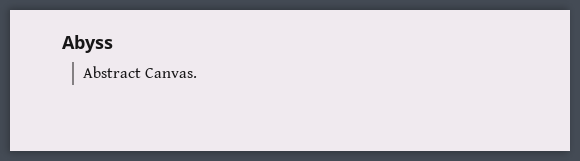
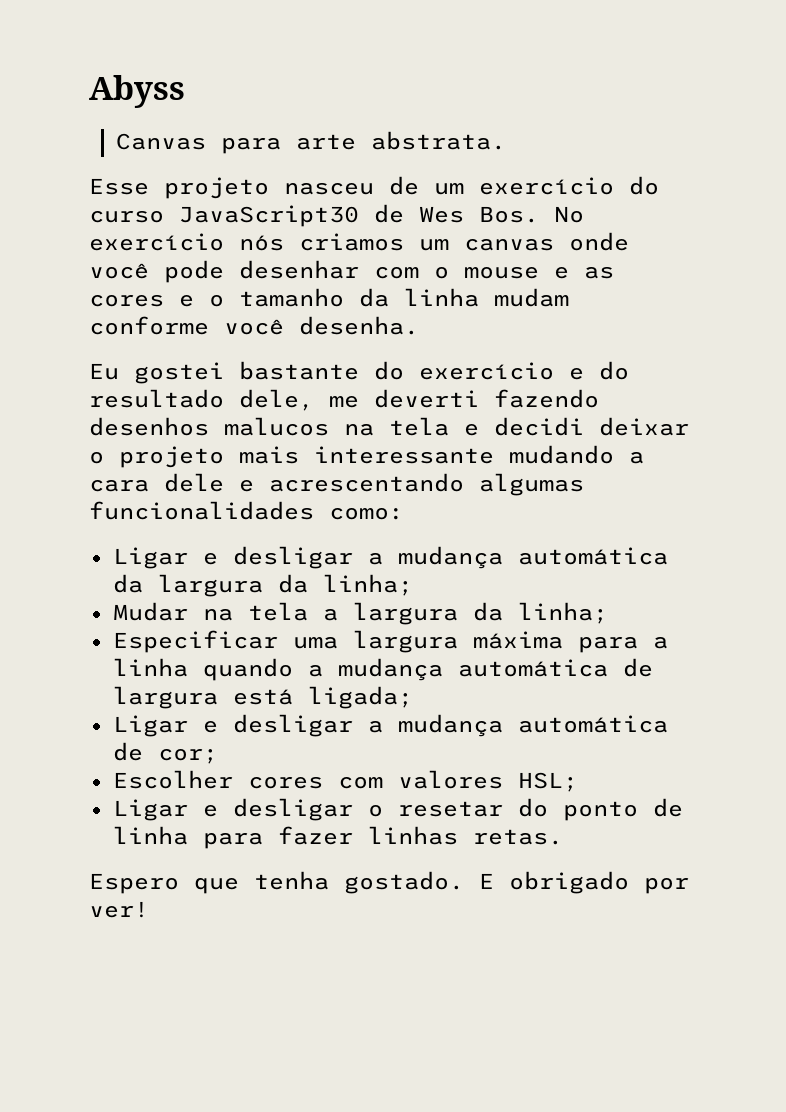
[83,66,198,78] Abstract Canvas. -> [115,131,506,154] [89,176,659,199] [89,204,584,227] [89,232,629,251] [89,260,614,283] [89,288,569,307] [89,316,419,335] [89,361,629,384] [89,389,599,411] [89,417,689,436] [89,445,644,468] [89,473,584,496] [89,501,404,520] [112,546,668,569] [112,574,413,597] [112,602,608,625] [112,630,668,653] [112,658,653,681] [112,686,413,709] [112,714,668,737] [112,742,218,764] [112,770,578,792] [112,798,683,821] [112,826,563,849] [89,871,689,894] [89,901,149,918] Canvas para arte abstrata. // Esse projeto nasceu de um exercício do curso JavaScript30 de Wes Bos. No exercício nós criamos um canvas onde você pode desenhar com o mouse e as cores e o tamanho da linha mudam conforme você desenha. // Eu gostei bastante do exercício e do resultado dele, me deverti fazendo desenhos malucos na tela e decidi deixar o projeto mais interessante mudando a cara dele e acrescentando algumas funcionalidades como: // Ligar e desligar a mudança automática da largura da linha; // Mudar na tela a largura da linha; // Especificar uma largura máxima para a linha quando a mudança automática de largura está ligada; // Ligar e desligar a mudança automática de cor; // Escolher cores com valores HSL; // Ligar e desligar o resetar do ponto de linha para fazer linhas retas. // Espero que tenha gostado. E obrigado por ver!

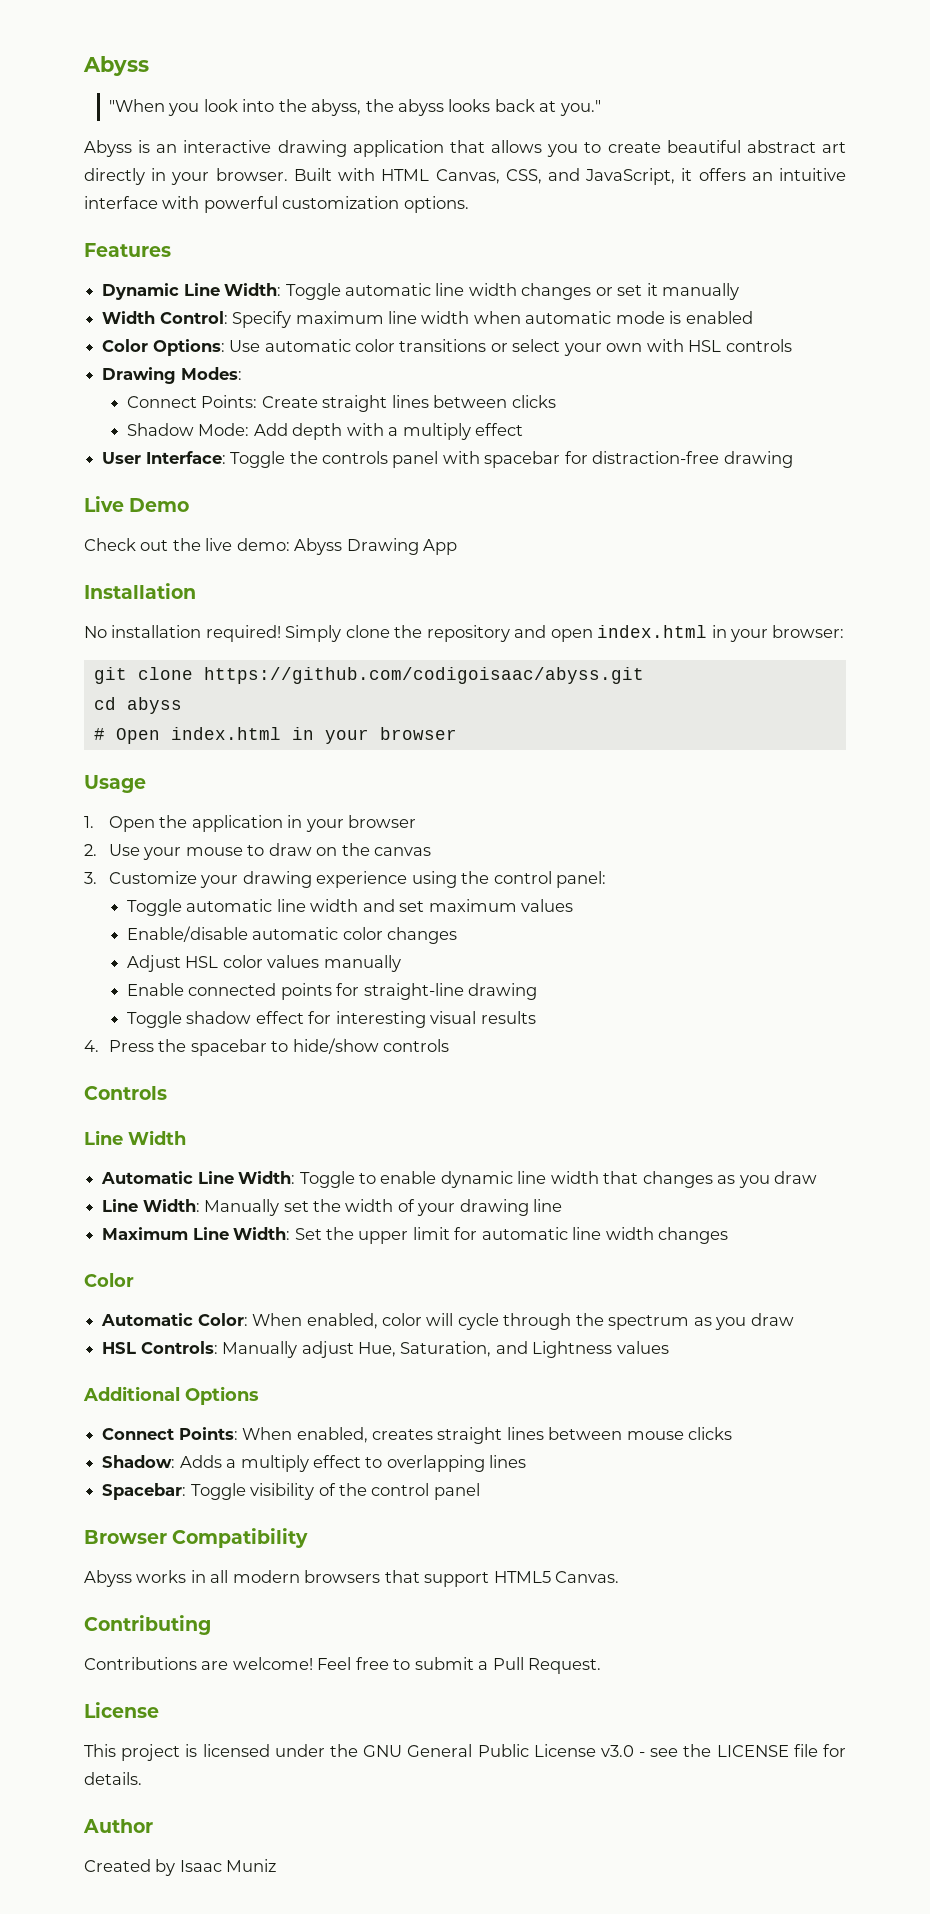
[115,131,506,154] [89,176,659,199] [89,204,584,227] [89,232,629,251] [89,260,614,283] [89,288,569,307] [89,316,419,335] [89,361,629,384] [89,389,599,411] [89,417,689,436] [89,445,644,468] [89,473,584,496] [89,501,404,520] [112,546,668,569] [112,574,413,597] [112,602,608,625] [112,630,668,653] [112,658,653,681] [112,686,413,709] [112,714,668,737] [112,742,218,764] [112,770,578,792] [112,798,683,821] [112,826,563,849] [89,871,689,894] [89,901,149,918] Canvas para arte abstrata. // Esse projeto nasceu de um exercício do curso JavaScript30 de Wes Bos. No exercício nós criamos um canvas onde você pode desenhar com o mouse e as cores e o tamanho da linha mudam conforme você desenha. // Eu gostei bastante do exercício e do resultado dele, me deverti fazendo desenhos malucos na tela e decidi deixar o projeto mais interessante mudando a cara dele e acrescentando algumas funcionalidades como: // Ligar e desligar a mudança automática da largura da linha; // Mudar na tela a largura da linha; // Especificar uma largura máxima para a linha quando a mudança automática de largura está ligada; // Ligar e desligar a mudança automática de cor; // Escolher cores com valores HSL; // Ligar e desligar o resetar do ponto de linha para fazer linhas retas. // Espero que tenha gostado. E obrigado por ver! -> [108,99,601,116] [84,140,846,157] [84,168,846,185] [84,196,469,213] [84,243,171,257] [102,283,740,300] [102,311,753,328] [102,339,792,356] [102,367,242,384] [126,395,556,412] [126,423,524,440] [102,451,793,468] [84,496,190,512] [84,538,458,555] [84,583,196,599] [84,625,845,642] [93,667,644,684] [93,697,182,714] [93,727,457,744] [84,775,146,793] [84,815,417,832] [84,843,432,860] [84,871,607,888] [126,899,574,916] [126,926,458,944] [126,955,401,972] [126,983,538,1000] [126,1011,536,1028] [84,1038,450,1056] [84,1086,167,1100] [84,1130,186,1145] [101,1171,818,1188] [102,1199,563,1216] [102,1227,729,1244] [84,1273,134,1287] [101,1313,794,1330] [102,1341,669,1358] [83,1386,259,1405] [102,1427,733,1444] [102,1455,527,1472] [102,1483,480,1500] [84,1528,309,1548] [84,1570,620,1587] [84,1615,211,1635] [84,1657,602,1674] [84,1702,159,1718] [84,1744,846,1761] [84,1772,142,1785] [83,1819,153,1833] [84,1859,277,1876] "When you look into the abyss, the abyss looks back at you." // Abyss is an interactive drawing application that allows you to create beautiful abstract art directly in your browser. Built with HTML Canvas, CSS, and JavaScript, it offers an intuitive interface with powerful customization options. // Features // Dynamic Line Width: Toggle automatic line width changes or set it manually // Width Control: Specify maximum line width when automatic mode is enabled // Color Options: Use automatic color transitions or select your own with HSL controls // Drawing Modes: // Connect Points: Create straight lines between clicks // Shadow Mode: Add depth with a multiply effect // User Interface: Toggle the controls panel with spacebar for distraction-free drawing // Live Demo // Check out the live demo: Abyss Drawing App // Installation // No installation required! Simply clone the repository and open index.html in your browser: // git clone https://github.com/codigoisaac/abyss.git // cd abyss // # Open index.html in your browser // Usage // 1. Open the application in your browser // 2. Use your mouse to draw on the canvas // 3. Customize your drawing experience using the control panel: // Toggle automatic line width and set maximum values // Enable/disable automatic color changes // Adjust HSL color values manually // Enable connected points for straight-line drawing // Toggle shadow effect for interesting visual results // 4. Press the spacebar to hide/show controls // Controls // Line Width // Automatic Line Width: Toggle to enable dynamic line width that changes as you draw // Line Width: Manually set the width of your drawing line // Maximum Line Width: Set the upper limit for automatic line width changes // Color // Automatic Color: When enabled, color will cycle through the spectrum as you draw // HSL Controls: Manually adjust Hue, Saturation, and Lightness values // Additional Options // Connect Points: When enabled, creates straight lines between mouse clicks // Shadow: Adds a multiply effect to overlapping lines // Spacebar: Toggle visibility of the control panel // Browser Compatibility // Abyss works in all modern browsers that support HTML5 Canvas. // Contributing // Contributions are welcome! Feel free to submit a Pull Request. // License // This project is licensed under the GNU General Public License v3.0 - see the LICENSE file for details. // Author // Created by Isaac Muniz

